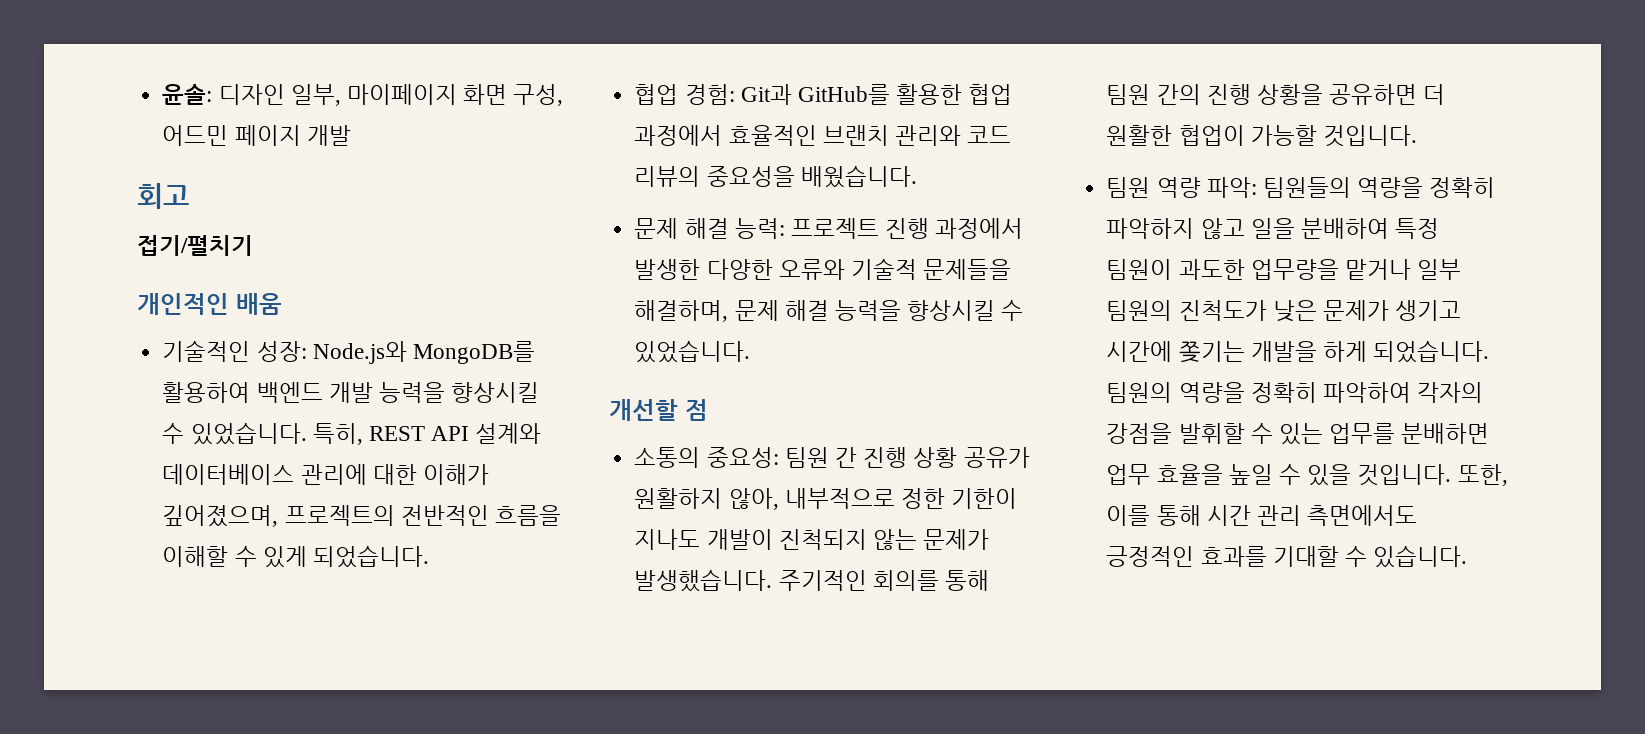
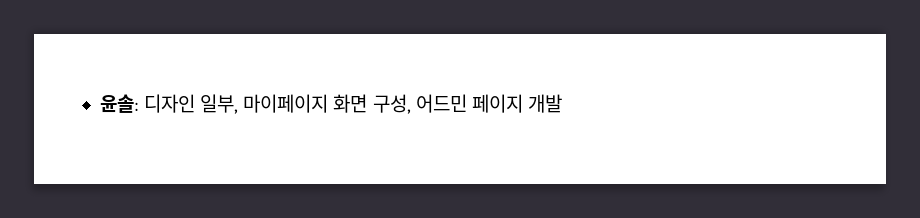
[137,183,189,209] [137,235,253,256] [137,293,282,315] [162,340,535,364] [162,382,540,403] [162,422,542,445] [162,464,489,485] [162,505,561,527] [162,545,429,568] [634,84,1013,105] [634,125,1012,146] [634,165,917,188] [634,218,1024,239] [634,258,1012,280] [634,300,1024,322] [634,340,751,363] [609,399,708,421] [634,447,1030,468] [634,488,1018,510] [634,529,990,550] [634,569,989,592] [1106,84,1446,105] [1106,125,1417,147] [1106,177,1496,198] [1106,218,1440,239] [1106,259,1462,280] [1106,300,1462,322] [1106,340,1490,363] [1106,382,1484,403] [1106,423,1490,445] [1106,464,1508,486] [1106,505,1418,526] [1106,545,1468,568] // 회고 // 접기/펼치기 // 개인적인 배움 // 기술적인 성장: Node.js와 MongoDB를 활용하여 백엔드 개발 능력을 향상시킬 수 있었습니다. 특히, REST API 설계와 데이터베이스 관리에 대한 이해가 깊어졌으며, 프로젝트의 전반적인 흐름을 이해할 수 있게 되었습니다. // 협업 경험: Git과 GitHub를 활용한 협업 과정에서 효율적인 브랜치 관리와 코드 리뷰의 중요성을 배웠습니다. // 문제 해결 능력: 프로젝트 진행 과정에서 발생한 다양한 오류와 기술적 문제들을 해결하며, 문제 해결 능력을 향상시킬 수 있었습니다. // 개선할 점 // 소통의 중요성: 팀원 간 진행 상황 공유가 원활하지 않아, 내부적으로 정한 기한이 지나도 개발이 진척되지 않는 문제가 발생했습니다. 주기적인 회의를 통해 팀원 간의 진행 상황을 공유하면 더 원활한 협업이 가능할 것입니다. // 팀원 역량 파악: 팀원들의 역량을 정확히 파악하지 않고 일을 분배하여 특정 팀원이 과도한 업무량을 맡거나 일부 팀원의 진척도가 낮은 문제가 생기고 시간에 쫒기는 개발을 하게 되었습니다. 팀원의 역량을 정확히 파악하여 각자의 강점을 발휘할 수 있는 업무를 분배하면 업무 효율을 높일 수 있을 것입니다. 또한, 이를 통해 시간 관리 측면에서도 긍정적인 효과를 기대할 수 있습니다. -> (562, 103) none

